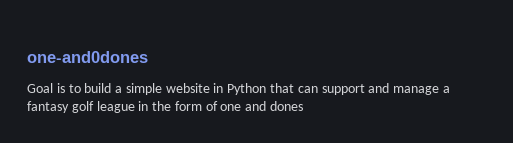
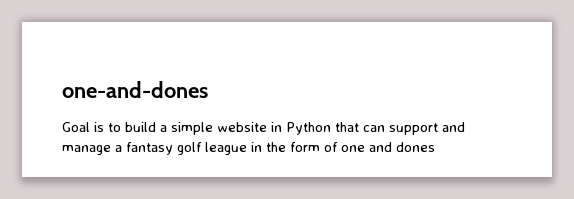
[27,51,148,63] one-and0dones -> [62,81,208,98] one-and-dones

